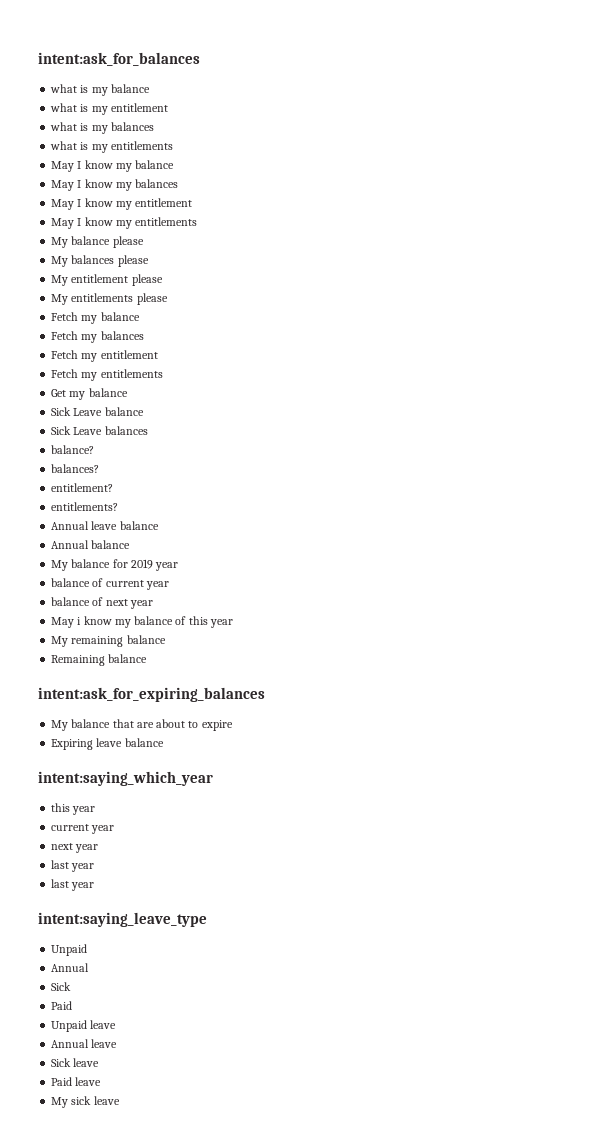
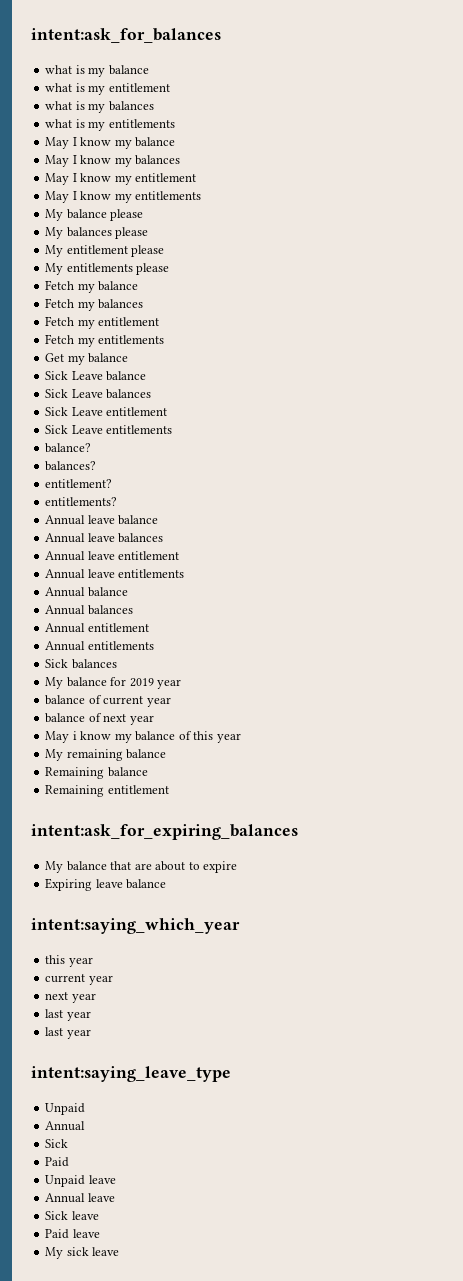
(148, 430) none -> [45,407,168,416] [45,425,173,434] // Sick Leave entitlement // Sick Leave entitlements
[91,540,131,549] balance -> [87,533,164,543] [45,551,180,561] [45,569,185,579] [45,587,128,597] [45,605,133,615] [45,623,149,633] [45,641,154,651] [45,659,117,669] leave balances // Annual leave entitlement // Annual leave entitlements // Annual balance // Annual balances // Annual entitlement // Annual entitlements // Sick balances
(148, 658) none -> [45,785,169,797] // Remaining entitlement

